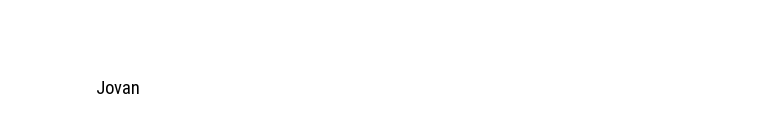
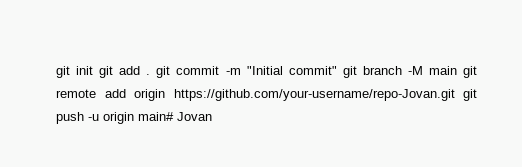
(96, 87) none -> [56,66,477,78] [56,89,477,101] [56,112,174,124] git init git add . git commit -m "Initial commit" git branch -M main git remote add origin https://github.com/your-username/repo-Jovan.git git push -u origin main#

